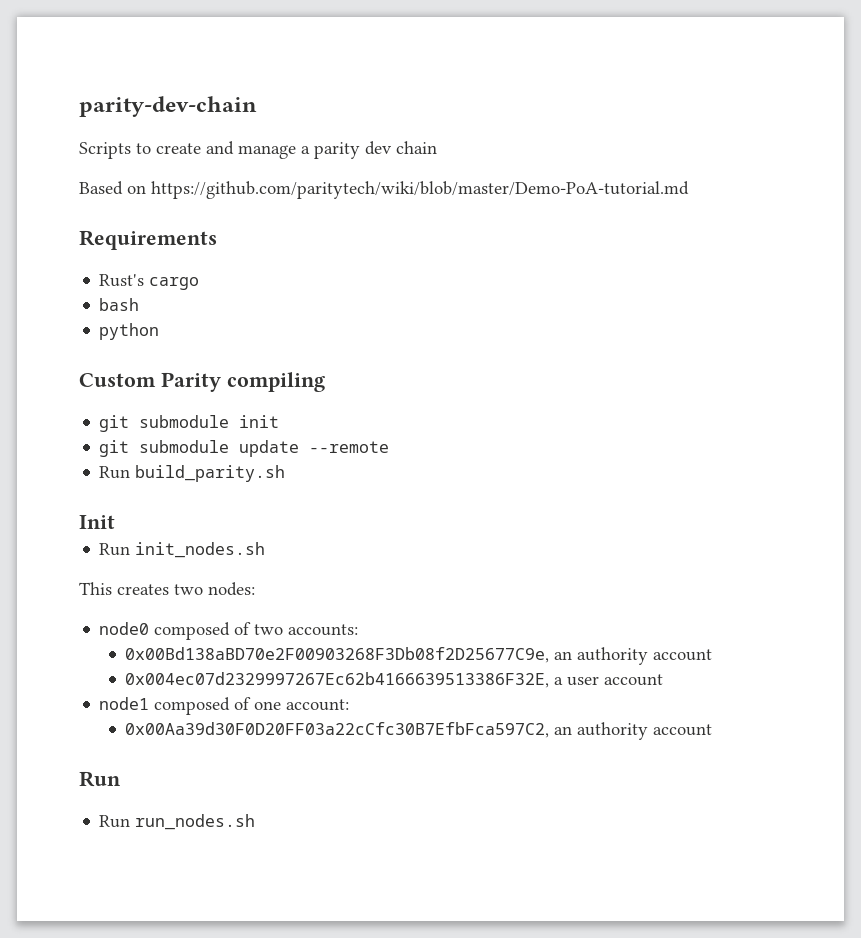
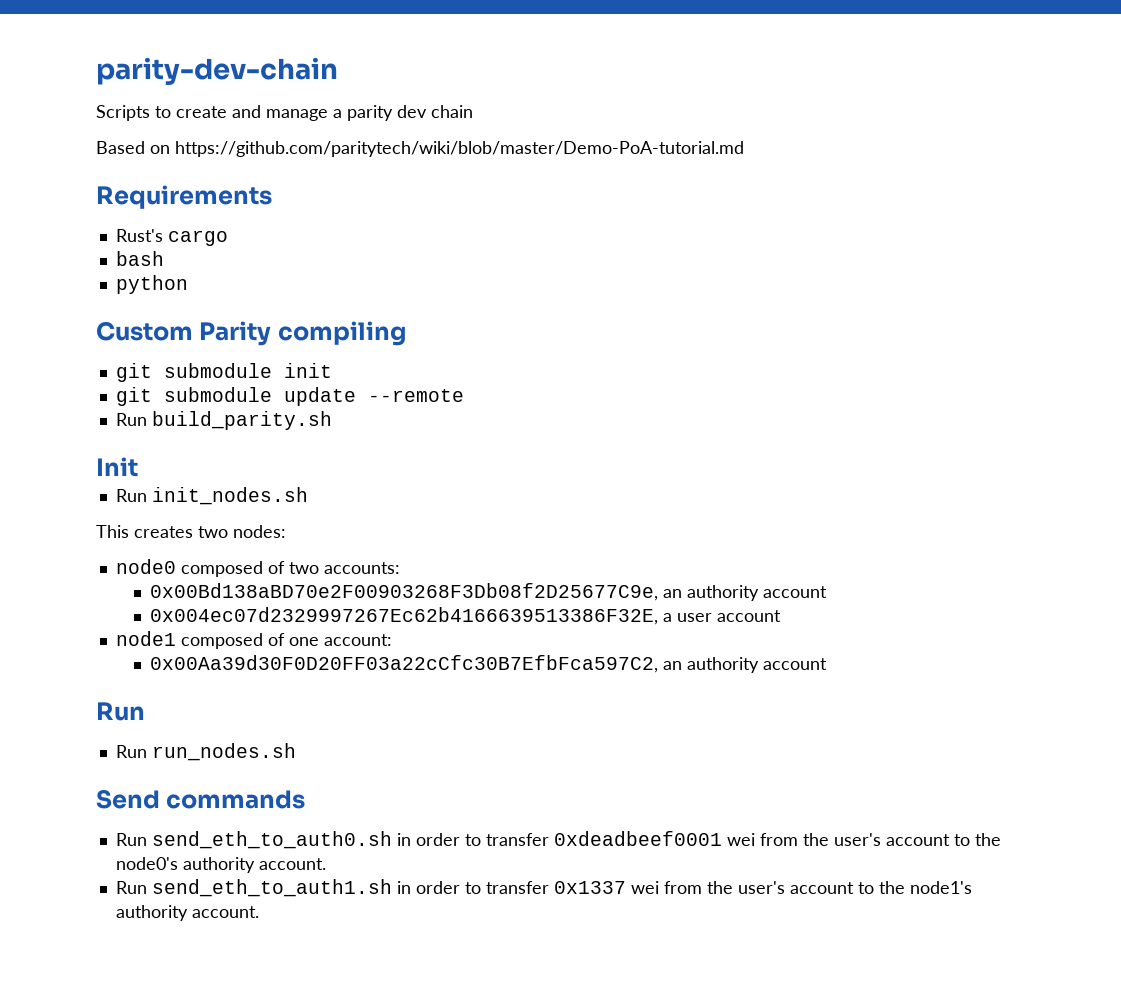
(256, 822) none -> [96,789,306,809] [115,831,1001,849] [115,857,326,873] [115,879,972,897] [115,905,259,921] // Send commands // Run send_eth_to_auth0.sh in order to transfer 0xdeadbeef0001 wei from the user's account to the node0's authority account. // Run send_eth_to_auth1.sh in order to transfer 0x1337 wei from the user's account to the node1's authority account.

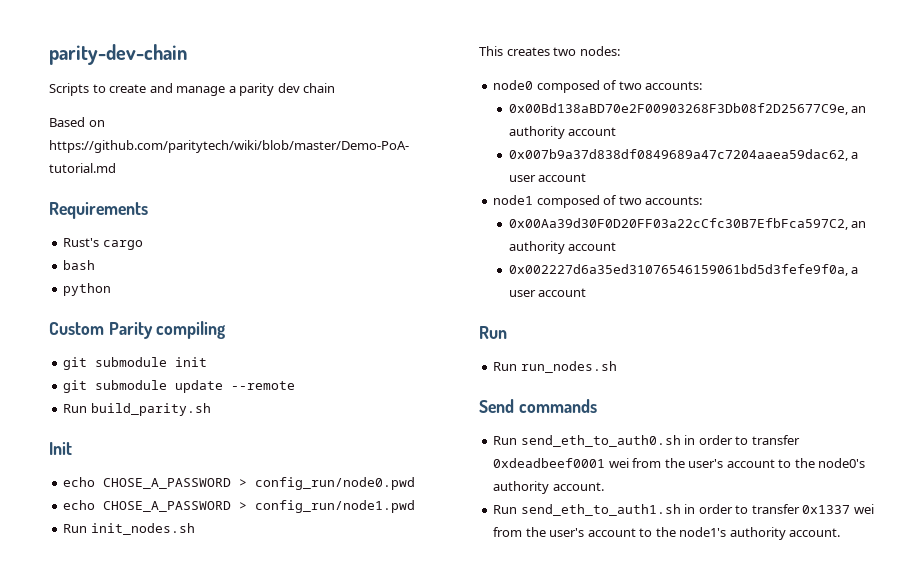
(138, 467) none -> [63,477,416,490] [63,500,416,513] // echo CHOSE_A_PASSWORD > config_run/node0.pwd // echo CHOSE_A_PASSWORD > config_run/node1.pwd
[149,607,658,625] 0x004ec07d2329997267Ec62b4166639513386F32E, -> [508,149,848,161] 0x007b9a37d838df0849689a47c7204aaea59dac62,
[288,634,392,646] one account: -> [618,196,703,205] two accounts:
(827, 664) none -> [508,264,859,276] [508,288,587,297] // 0x002227d6a35ed31076546159061bd5d3fefe9f0a, a user account

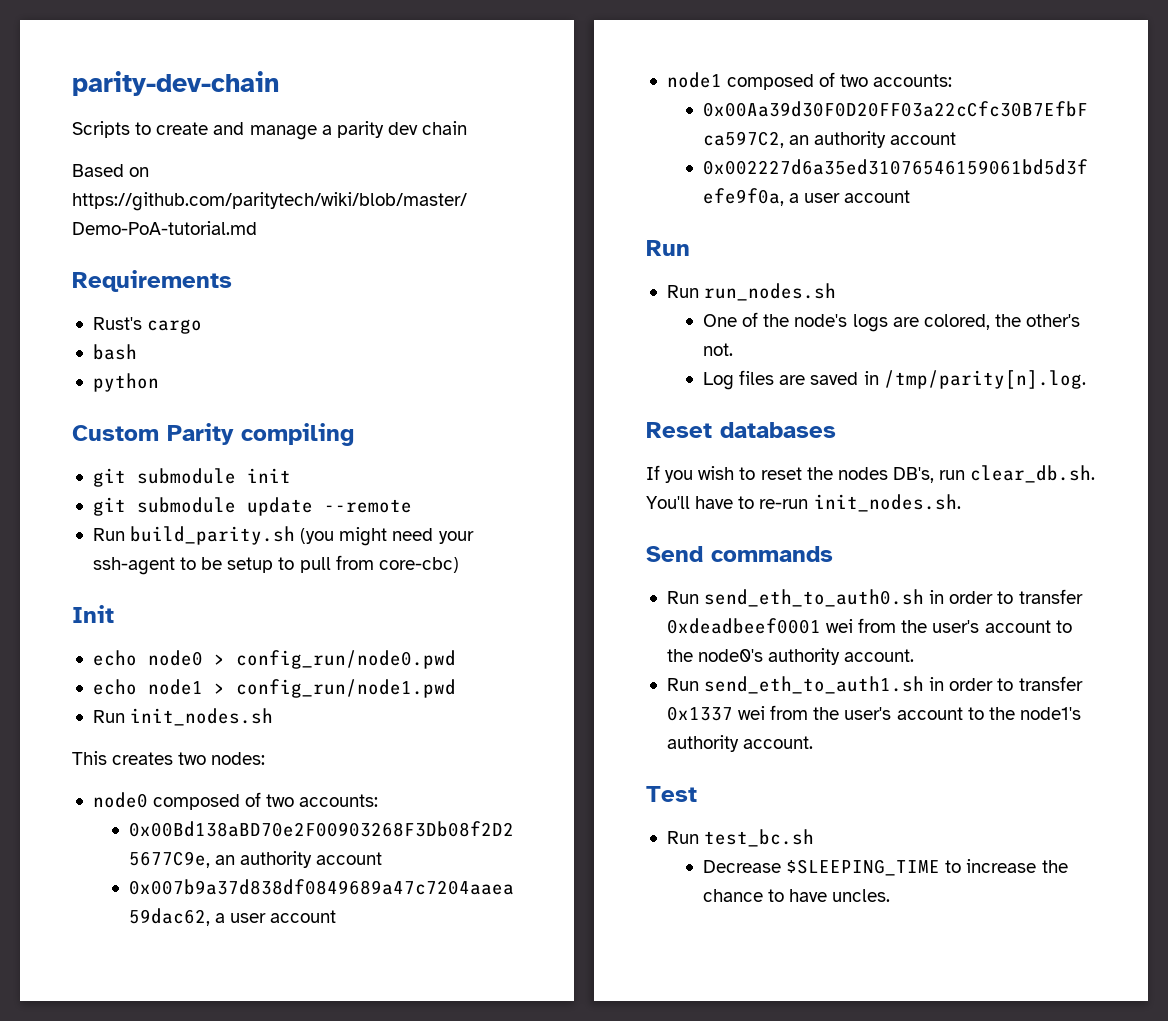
(211, 409) none -> [300,527,474,546] [92,555,459,575] (you might need your ssh-agent to be setup to pull from core-cbc)
[103,478,232,489] CHOSE_A_PASSWORD -> [147,650,203,666] node0
[103,501,232,512] CHOSE_A_PASSWORD -> [147,679,203,695] node1
(617, 367) none -> [703,312,1081,332] [703,343,734,356] [703,370,1086,390] [646,422,836,438] [646,465,1096,483] [646,494,961,512] // One of the node's logs are colored, the other's not. // Log files are saved in /tmp/parity[n].log. // Reset databases // If you wish to reset the nodes DB's, run clear_db.sh. You'll have to re-run init_nodes.sh.
(841, 532) none -> [646,786,697,802] [666,829,815,847] [703,859,1068,876] [703,889,891,902] // Test // Run test_bc.sh // Decrease $SLEEPING_TIME to increase the chance to have uncles.

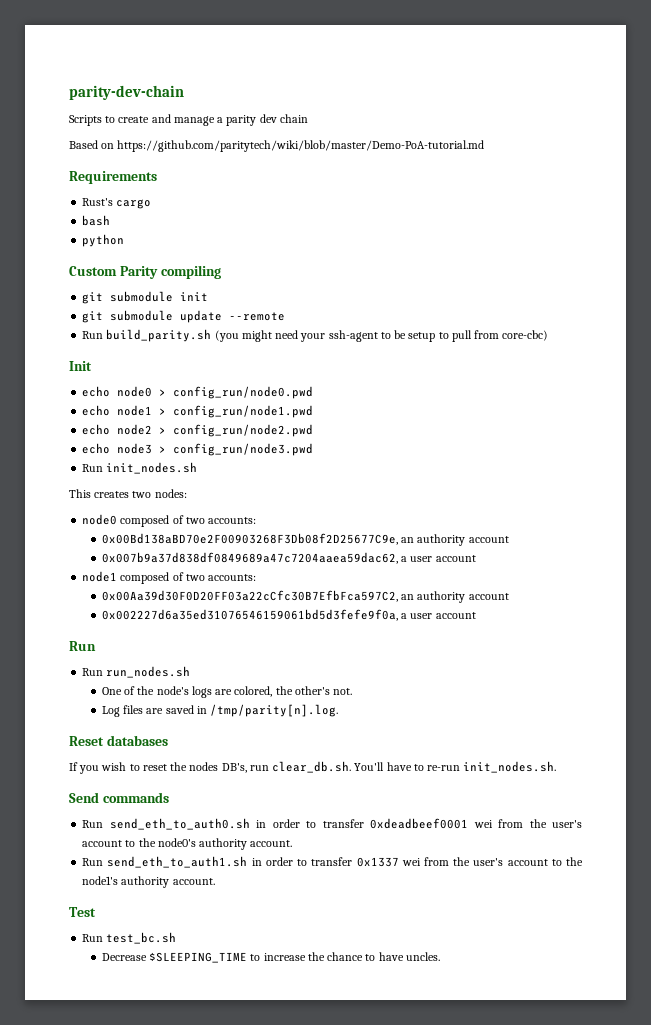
(456, 688) none -> [82,424,314,437] [82,443,314,456] // echo node2 > config_run/node2.pwd // echo node3 > config_run/node3.pwd

